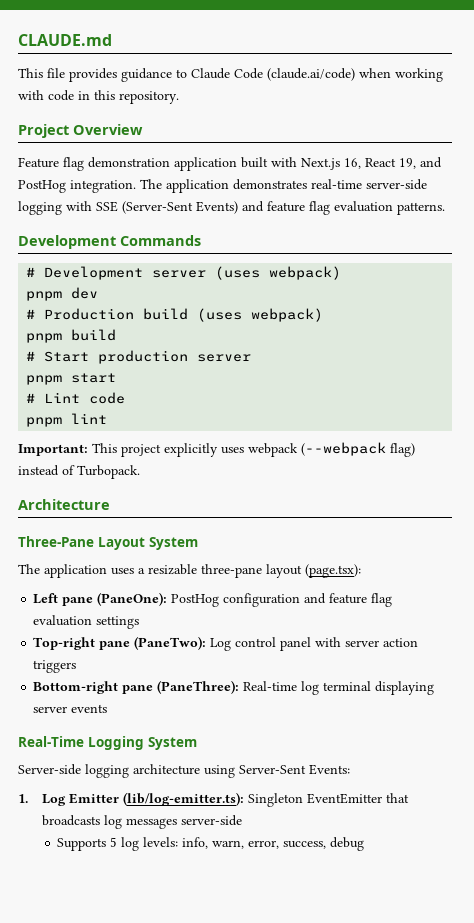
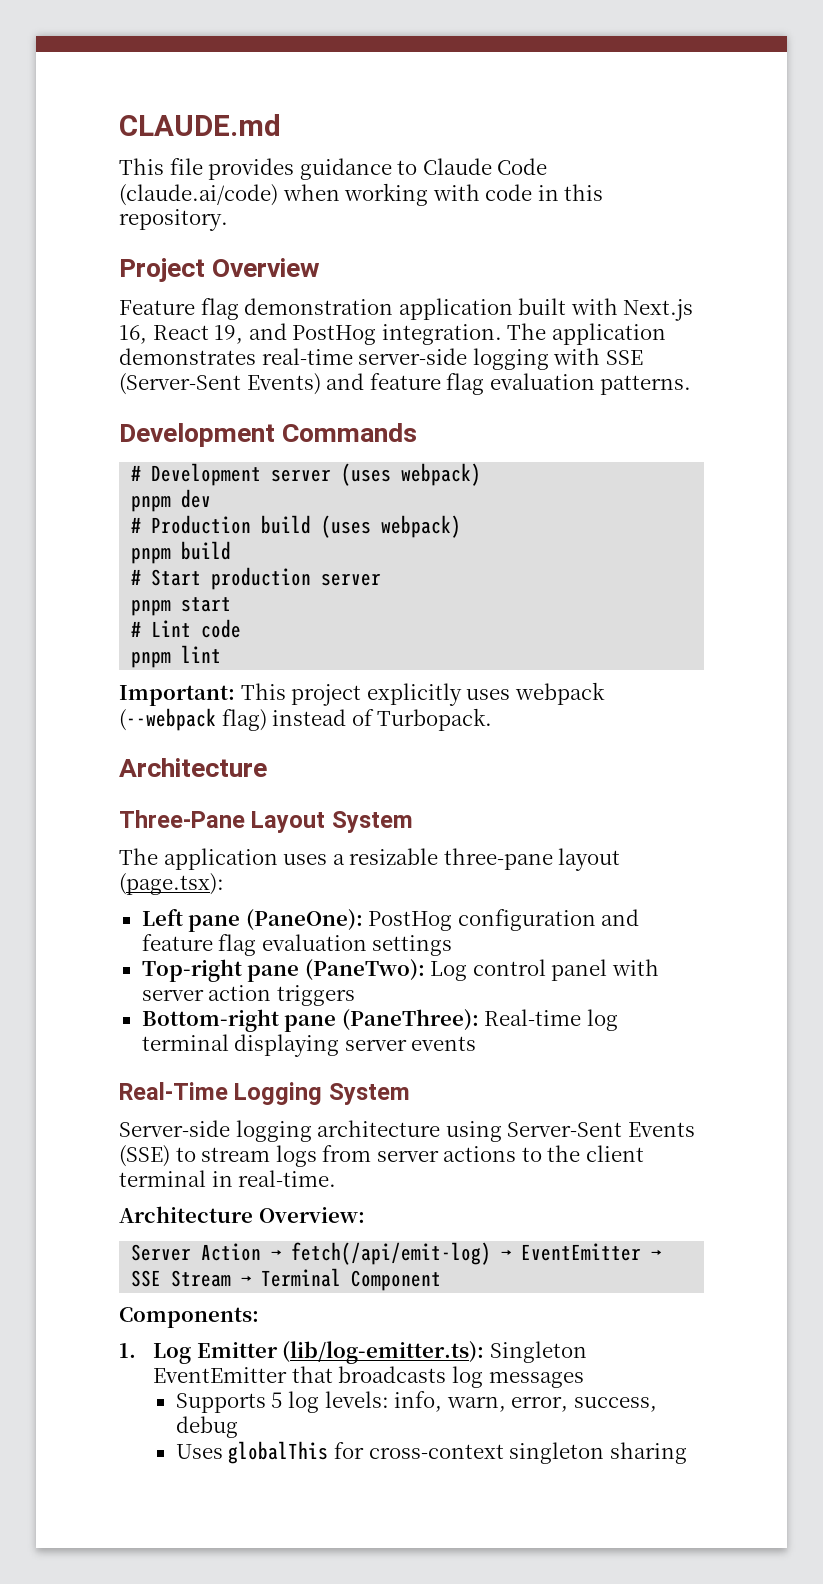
[309,764,350,775] Events: -> [627,1122,695,1137] [119,1145,644,1167] [119,1170,337,1187] [119,1206,365,1223] [131,1242,663,1265] [131,1268,442,1291] [119,1307,259,1328] Events (SSE) to stream logs from server actions to the client terminal in real-time. // Architecture Overview: // Server Action → fetch(/api/emit-log) → EventEmitter → SSE Stream → Terminal Component // Components:
[180,815,242,826] server-side -> (584, 1379) none
(365, 844) none -> [175,1441,687,1464] // Uses globalThis for cross-context singleton sharing

